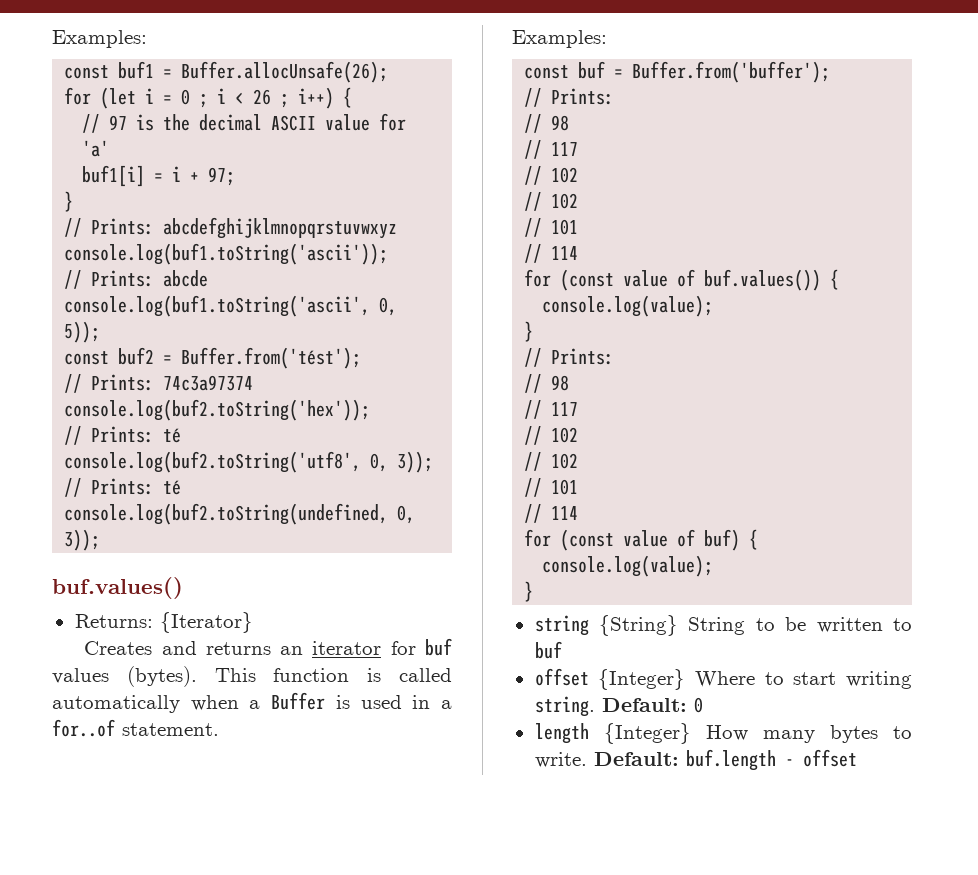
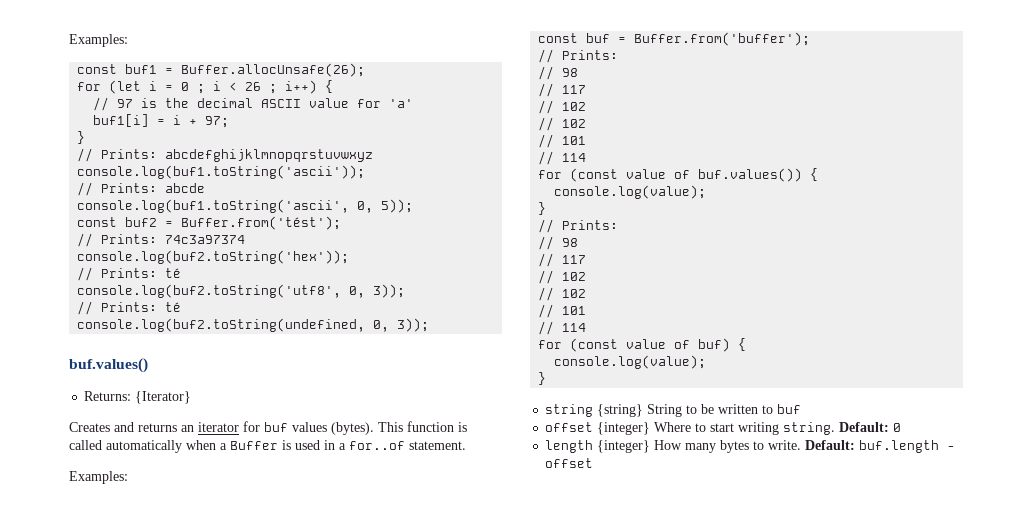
[598,615,678,636] {String} -> [597,404,644,417] {string}
[598,669,686,690] {Integer} -> [597,422,651,435] {integer}
[603,723,691,744] {Integer} -> [597,440,651,453] {integer}

